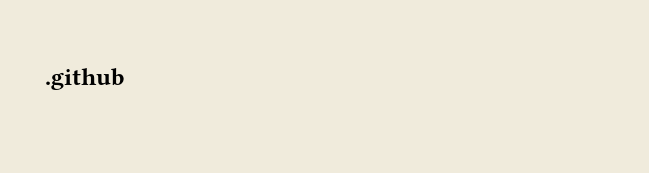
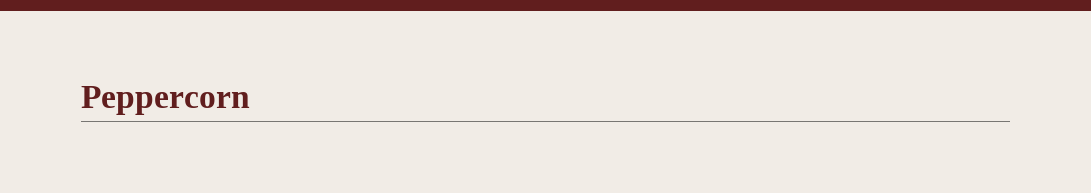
[45,68,125,90] .github -> [81,86,250,115] Peppercorn

